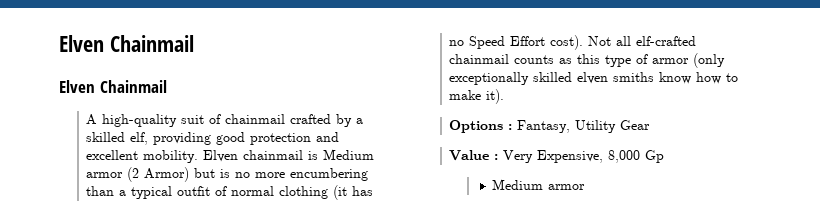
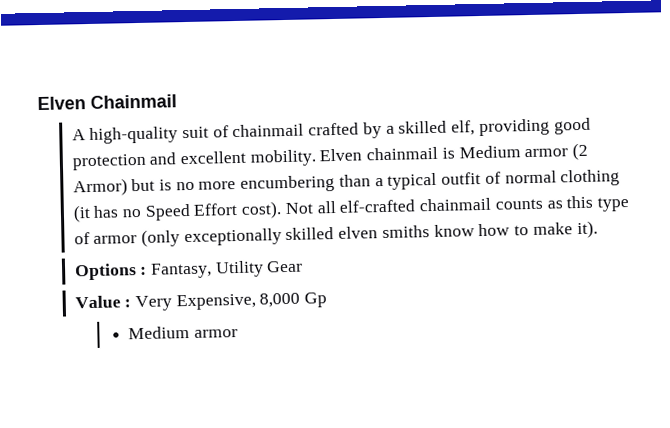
[59,35,194,52] [59,80,167,93] Elven Chainmail // Elven Chainmail -> [37,94,177,111] Elven Chainmail

